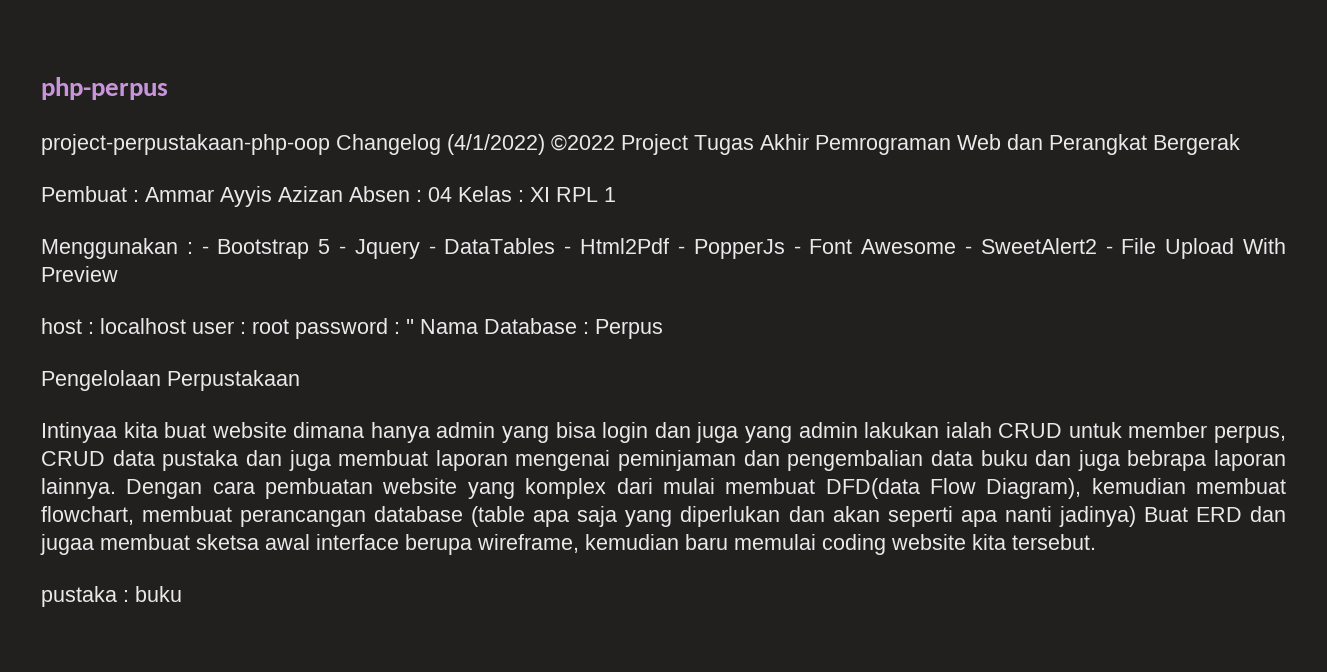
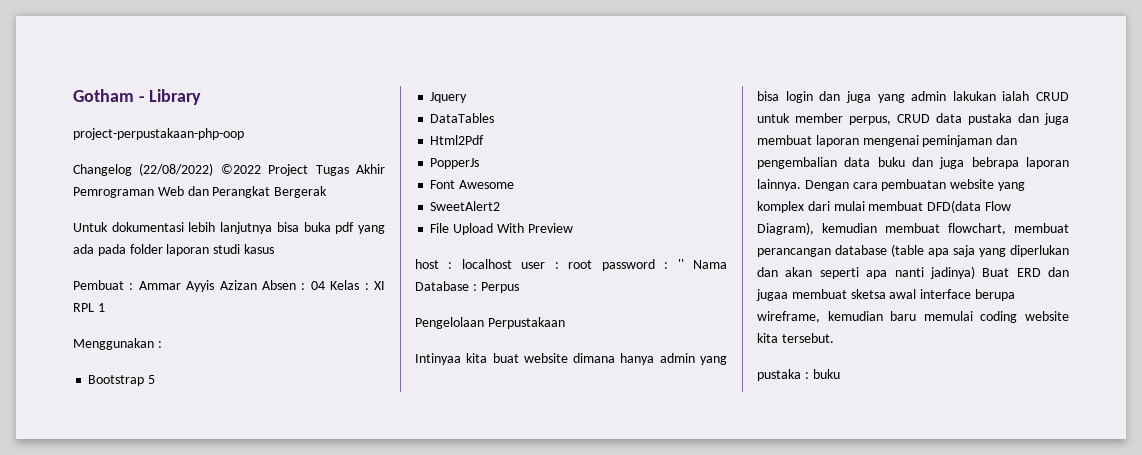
[41,77,168,100] php-perpus -> [73,89,202,105] Gotham - Library
[336,134,545,155] Changelog (4/1/2022) -> [73,163,214,176] // Changelog (22/08/2022)
(1240, 144) none -> [73,222,385,234] [73,244,274,256] // Untuk dokumentasi lebih lanjutnya bisa buka pdf yang ada pada folder laporan studi kasus
[201,246,209,254] - -> (162, 344) //
[339,246,347,254] - -> (156, 379) //
[428,246,436,254] - -> (468, 97) //
[564,246,572,254] - -> (495, 118) //
[677,246,685,254] - -> (485, 140) //
[793,246,801,254] - -> (480, 163) //
[964,246,972,254] - -> (515, 184) //
[1105,246,1113,254] - -> (501, 206) //

